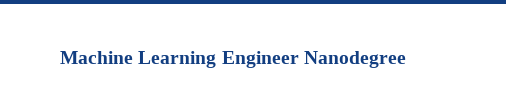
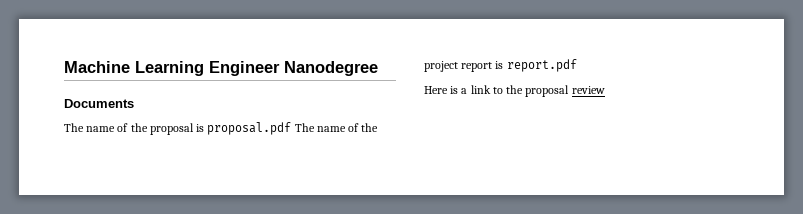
(406, 59) none -> [64,99,134,108] [64,122,379,135] [424,59,577,72] [424,85,605,97] // Documents // The name of the proposal is proposal.pdf The name of the project report is report.pdf // Here is a link to the proposal review

